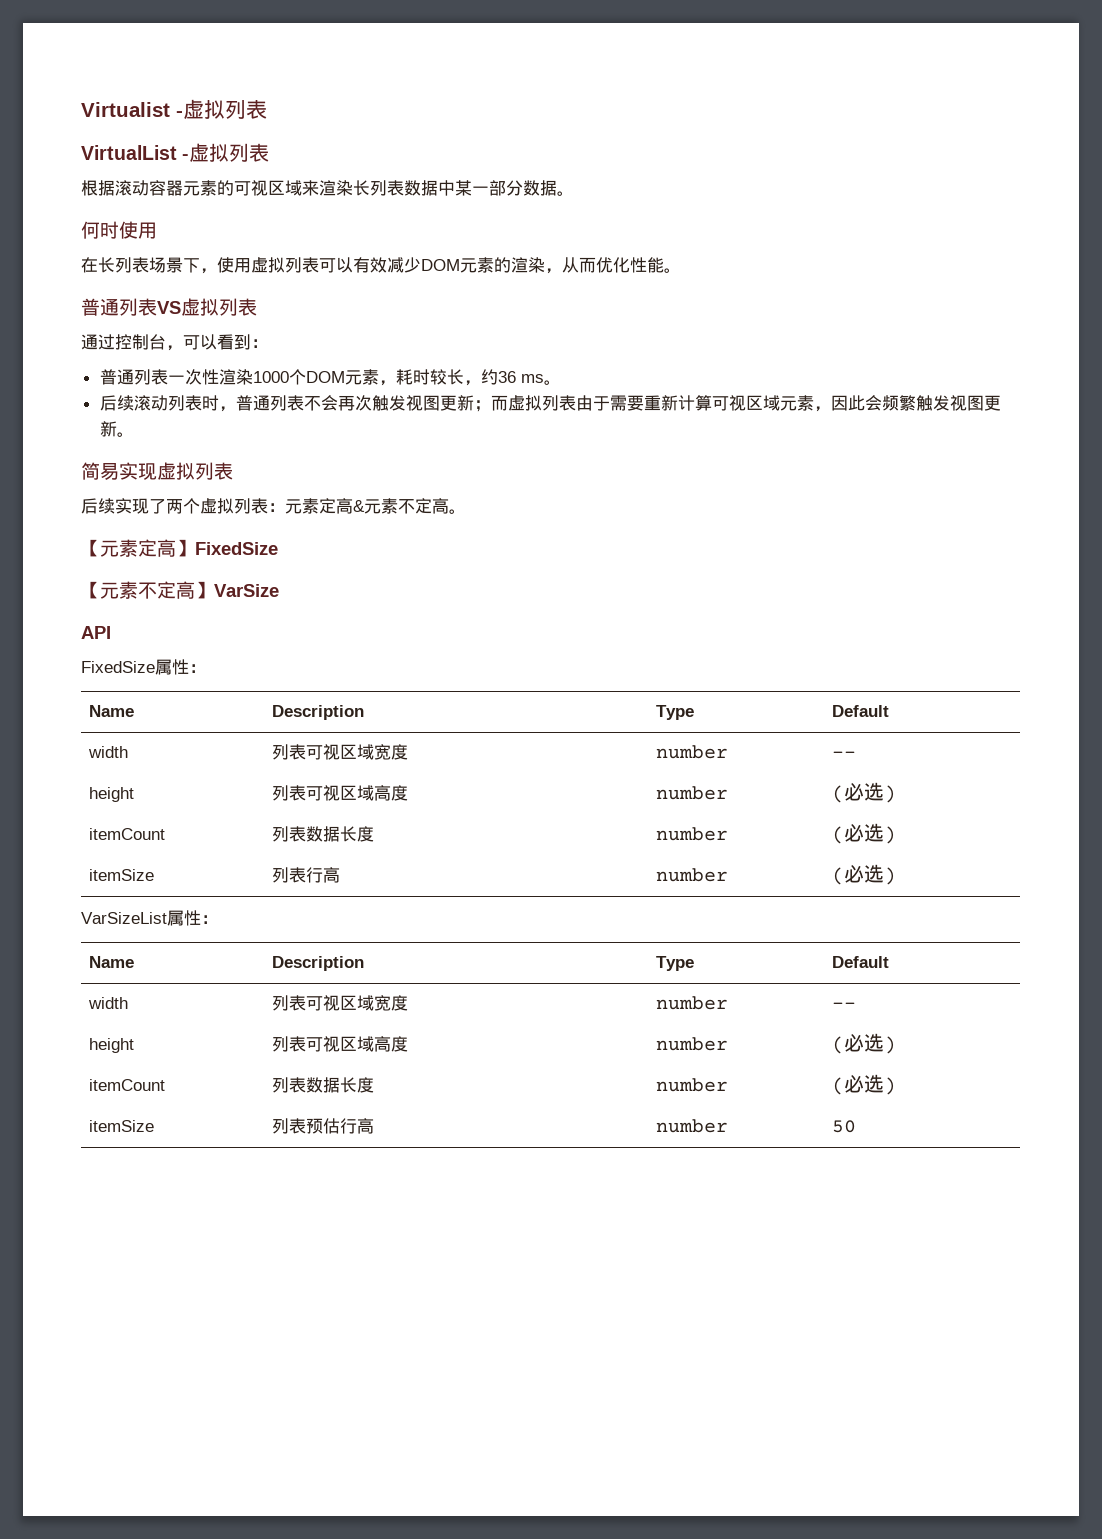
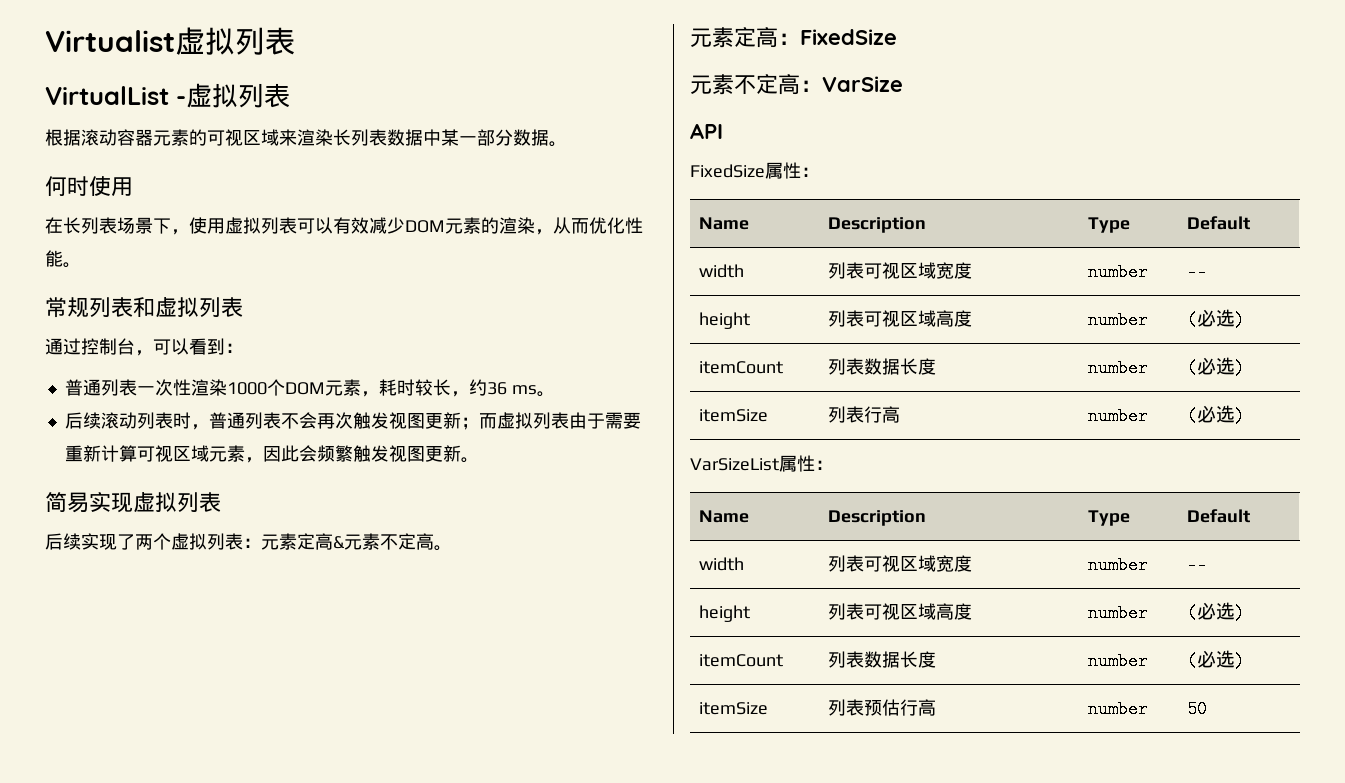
[176,111,183,117] - -> (175, 41) none
[81,298,181,316] 普通列表VS -> [45,297,155,318] 常规列表和
[81,539,195,557] 【元素定高】 -> [690,27,800,48] 元素定高：
[81,581,214,599] 【元素不定高】 -> [690,74,822,95] 元素不定高：

